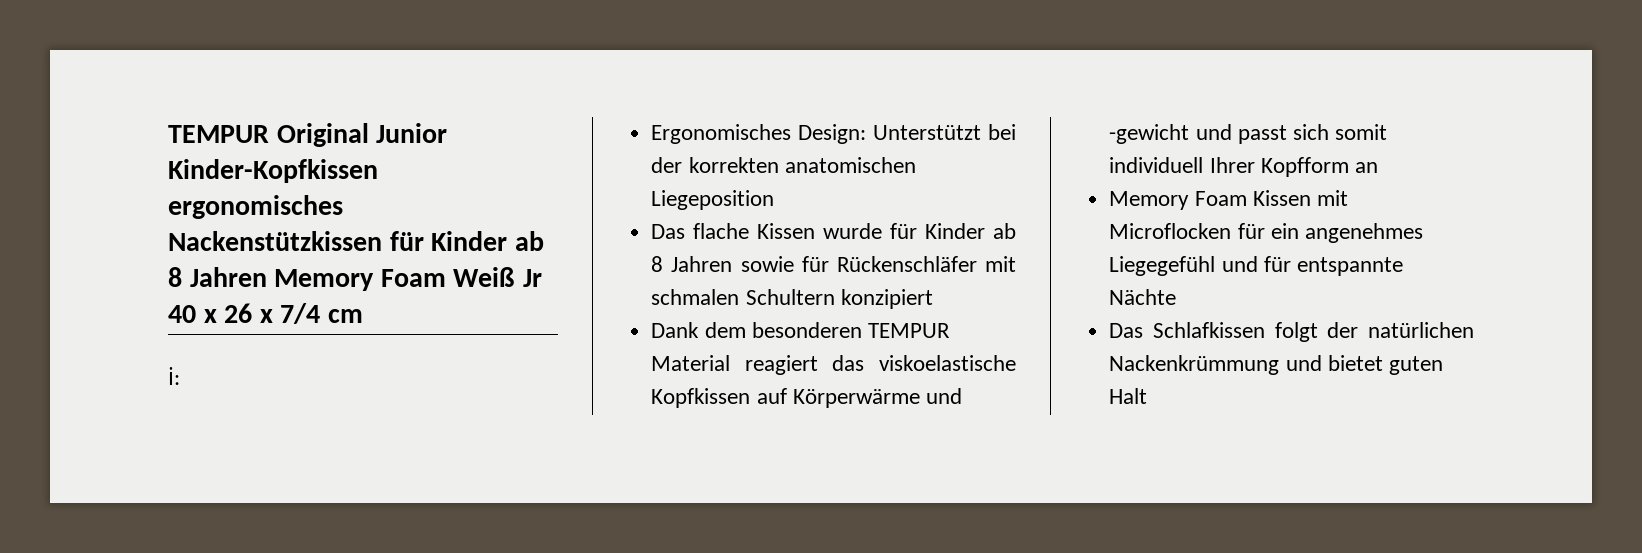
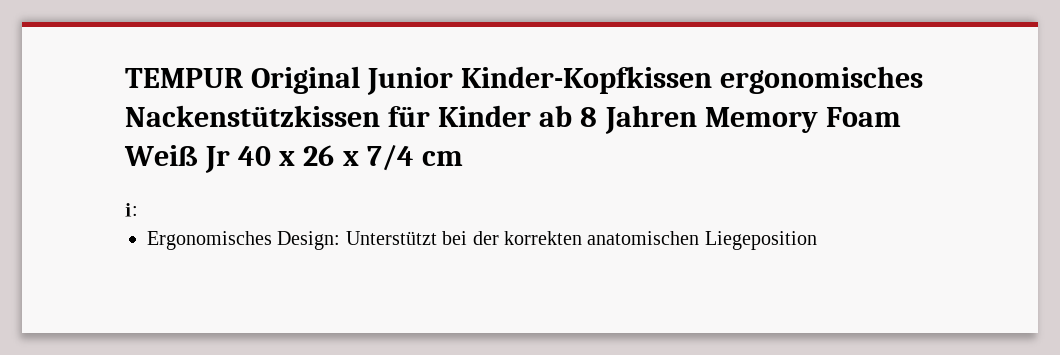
[651,223,1016,239] [651,256,1016,272] [651,289,933,309] [651,322,950,338] [651,355,1016,375] [651,388,962,408] [1109,124,1388,144] [1109,157,1378,177] [1109,190,1348,210] [1109,223,1423,243] [1109,256,1403,276] [1109,289,1177,305] [1109,322,1474,342] [1109,355,1443,375] [1109,388,1148,404] // Das flache Kissen wurde für Kinder ab 8 Jahren sowie für Rückenschläfer mit schmalen Schultern konzipiert // Dank dem besonderen TEMPUR Material reagiert das viskoelastische Kopfkissen auf Körperwärme und -gewicht und passt sich somit individuell Ihrer Kopfform an // Memory Foam Kissen mit Microflocken für ein angenehmes Liegegefühl und für entspannte Nächte // Das Schlafkissen folgt der natürlichen Nackenkrümmung und bietet guten Halt -> (817, 240) none

